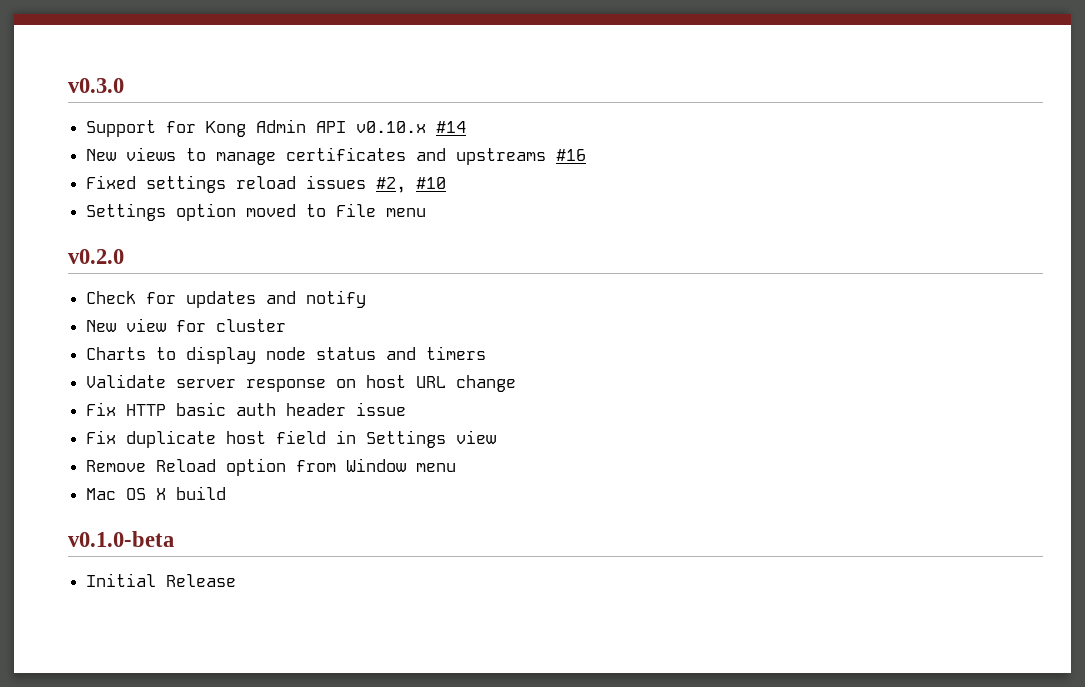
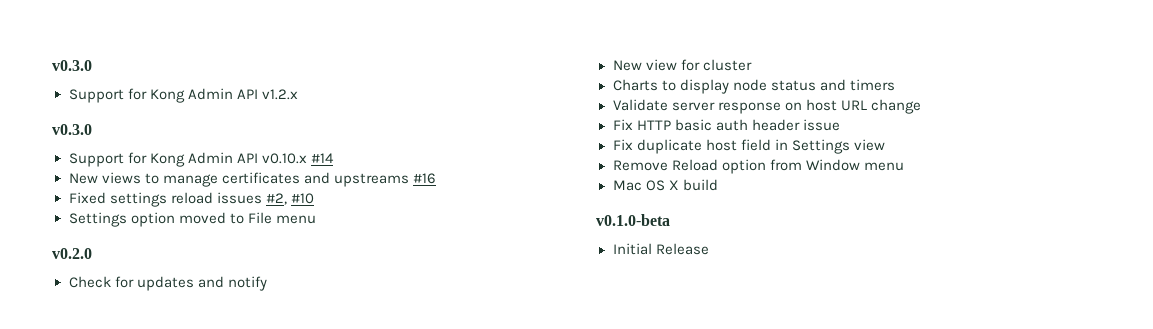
[68,78,124,93] v0.3.0 -> [52,60,92,71] [68,88,298,103] [52,124,92,135] v0.3.0 // Support for Kong Admin API v1.2.x // v0.3.0

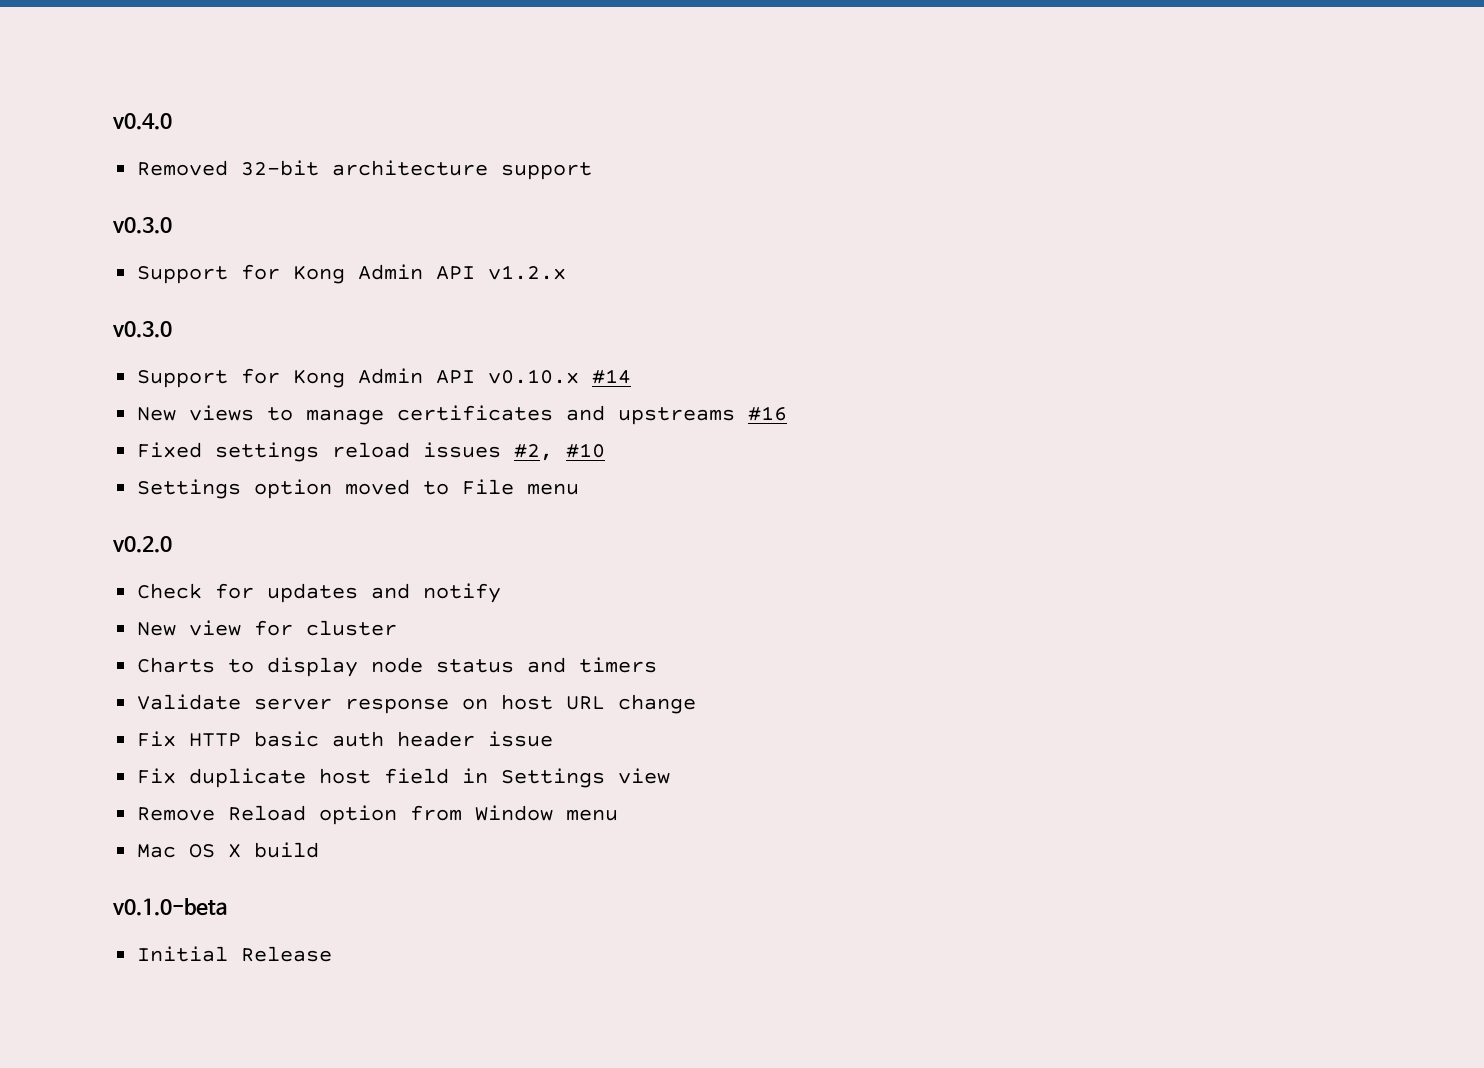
(52, 65) none -> [112,113,172,130] [137,160,593,180] v0.4.0 // Removed 32-bit architecture support //

